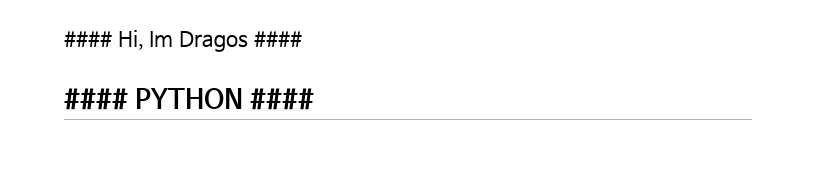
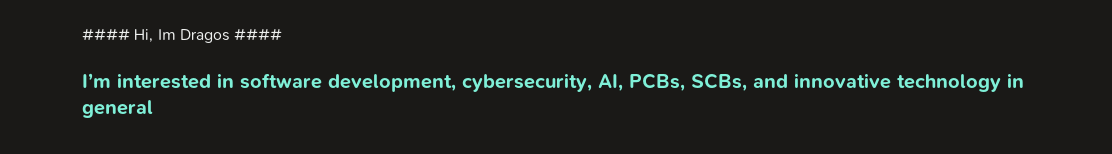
[64,88,315,110] #### PYTHON #### -> [82,73,1024,92] [82,100,153,118] I’m interested in software development, cybersecurity, AI, PCBs, SCBs, and innovative technology in general

